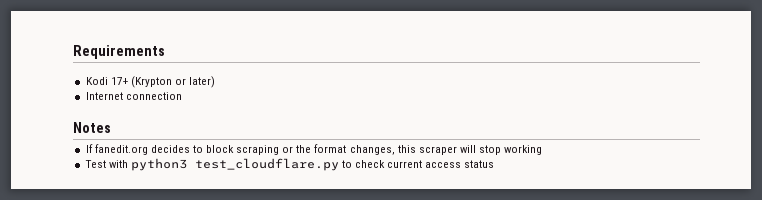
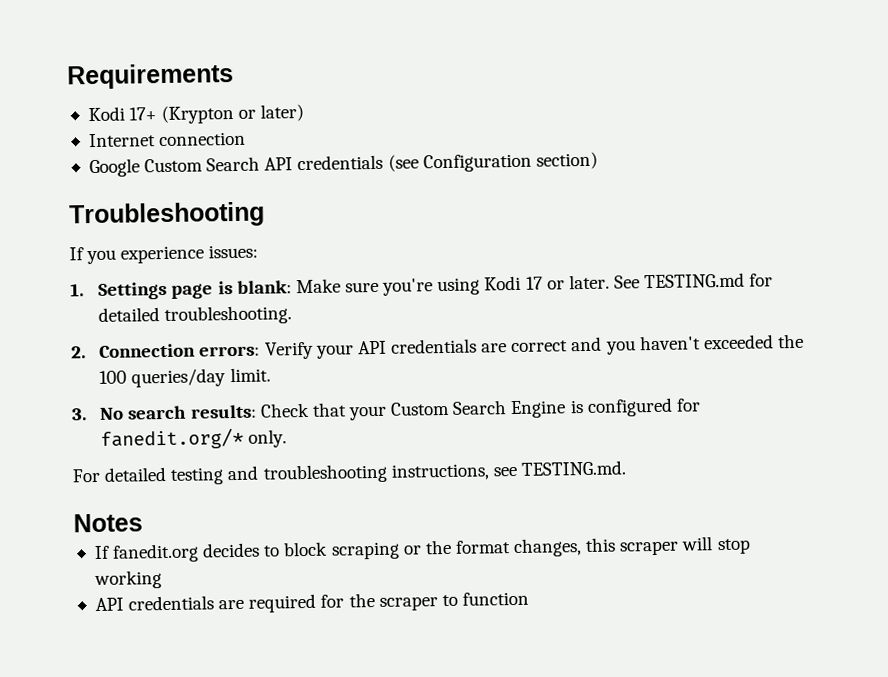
(182, 96) none -> [88,151,598,178] [69,201,265,229] [69,244,259,265] [70,272,774,300] [98,305,293,325] [71,333,804,360] [99,367,271,388] [71,397,701,421] [100,427,288,450] [72,460,626,485] // Google Custom Search API credentials (see Configuration section) // Troubleshooting // If you experience issues: // 1. Settings page is blank: Make sure you're using Kodi 17 or later. See TESTING.md for detailed troubleshooting. // 2. Connection errors: Verify your API credentials are correct and you haven't exceeded the 100 queries/day limit. // 3. No search results: Check that your Custom Search Engine is configured for fanedit.org/* only. // For detailed testing and troubleshooting instructions, see TESTING.md.
[84,158,495,171] Test with python3 test_cloudflare.py to check current access status -> [94,591,529,613] API credentials are required for the scraper to function

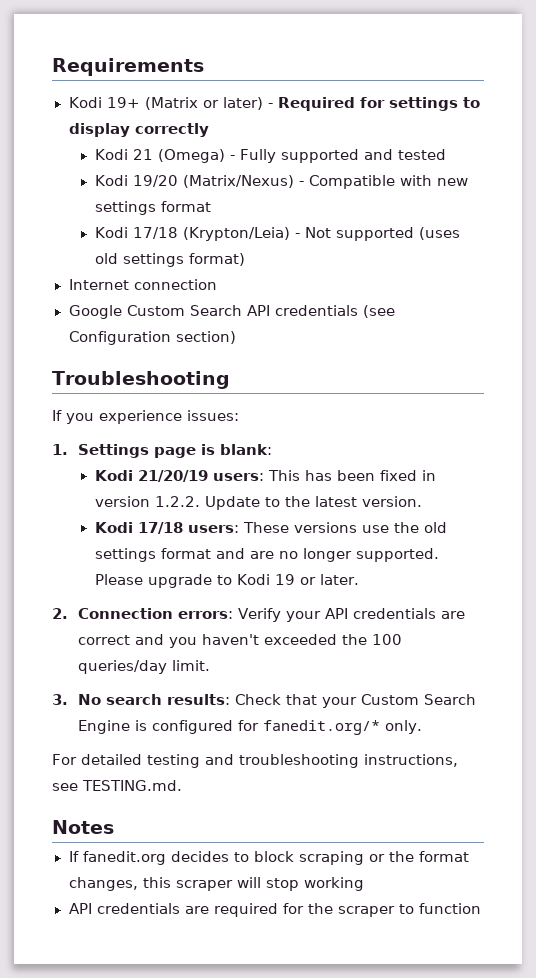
[129,104,235,125] 17+ (Krypton -> [106,97,198,110] 19+ (Matrix
(305, 112) none -> [267,97,480,111] [68,123,209,137] [94,149,446,163] [94,175,468,189] [94,201,211,215] [94,227,460,241] [94,253,245,267] - Required for settings to display correctly // Kodi 21 (Omega) - Fully supported and tested // Kodi 19/20 (Matrix/Nexus) - Compatible with new settings format // Kodi 17/18 (Krypton/Leia) - Not supported (uses old settings format)
[295,272,774,296] [98,305,293,325] Make sure you're using Kodi 17 or later. See TESTING.md for detailed troubleshooting. -> [94,470,436,482] [94,496,422,510] [94,522,447,534] [94,548,439,562] [94,574,359,588] // Kodi 21/20/19 users: This has been fixed in version 1.2.2. Update to the latest version. // Kodi 17/18 users: These versions use the old settings format and are no longer supported. Please upgrade to Kodi 19 or later.

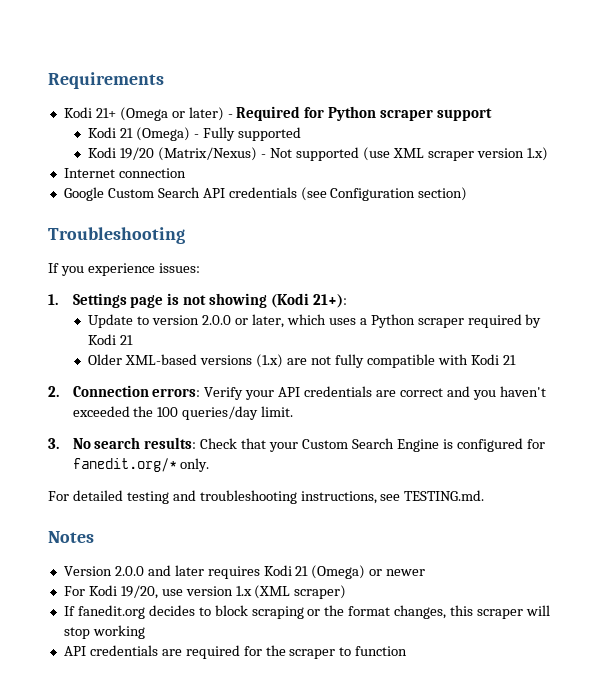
[106,97,198,110] 19+ (Matrix -> [95,107,168,121] 21+ (Omega
[388,97,480,111] [68,123,209,137] settings to display correctly -> [328,106,493,121] Python scraper support
[363,149,446,160] and tested -> (302, 134) none
[308,175,468,189] [94,201,211,215] [94,227,460,241] [94,253,245,267] Compatible with new settings format // Kodi 17/18 (Krypton/Leia) - Not supported (uses old settings format) -> [270,147,548,161] Not supported (use XML scraper version 1.x)
[220,444,273,455] [94,470,436,482] [94,496,422,510] [94,522,447,534] [94,548,439,562] [94,574,359,588] blank: // Kodi 21/20/19 users: This has been fixed in version 1.2.2. Update to the latest version. // Kodi 17/18 users: These versions use the old settings format and are no longer supported. Please upgrade to Kodi 19 or later. -> [183,293,348,308] [88,314,542,328] [88,334,134,345] [88,354,516,368] not showing (Kodi 21+): // Update to version 2.0.0 or later, which uses a Python scraper required by Kodi 21 // Older XML-based versions (1.x) are not fully compatible with Kodi 21
(114, 827) none -> [63,565,426,579] [63,585,347,599] // Version 2.0.0 and later requires Kodi 21 (Omega) or newer // For Kodi 19/20, use version 1.x (XML scraper)

